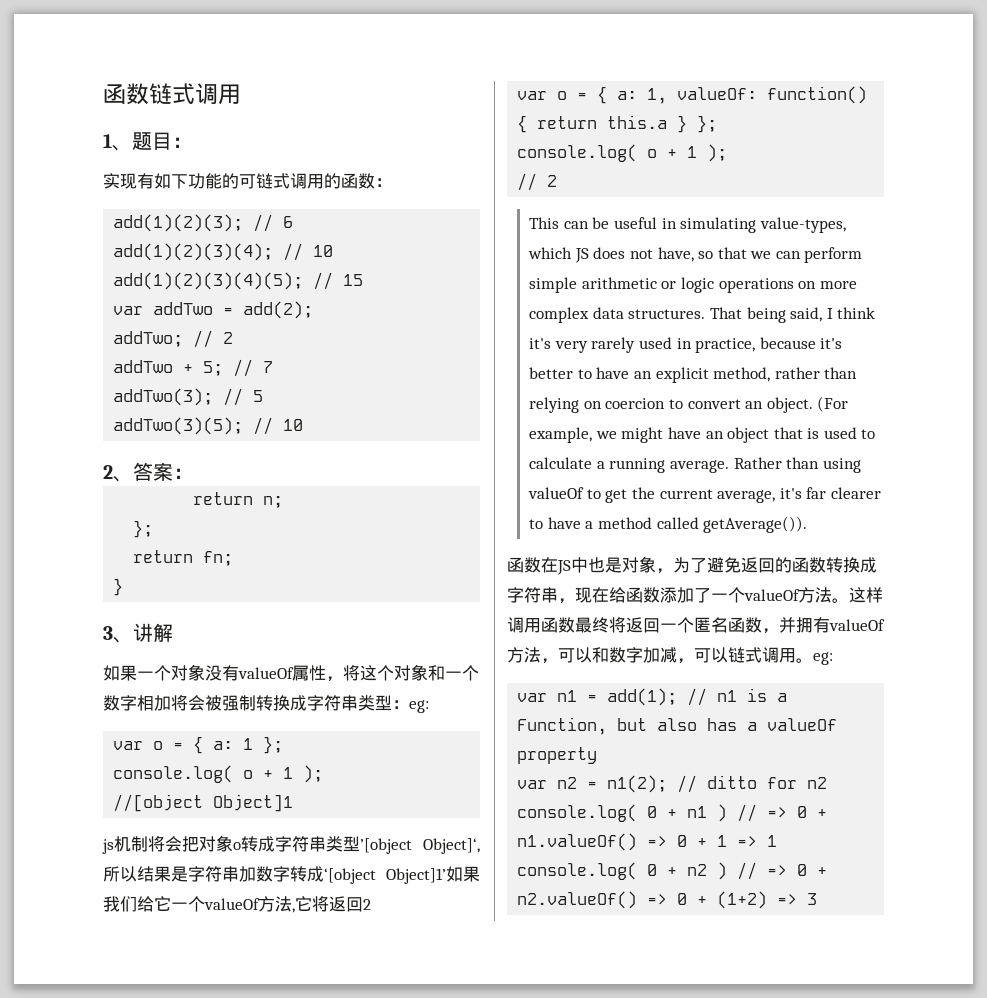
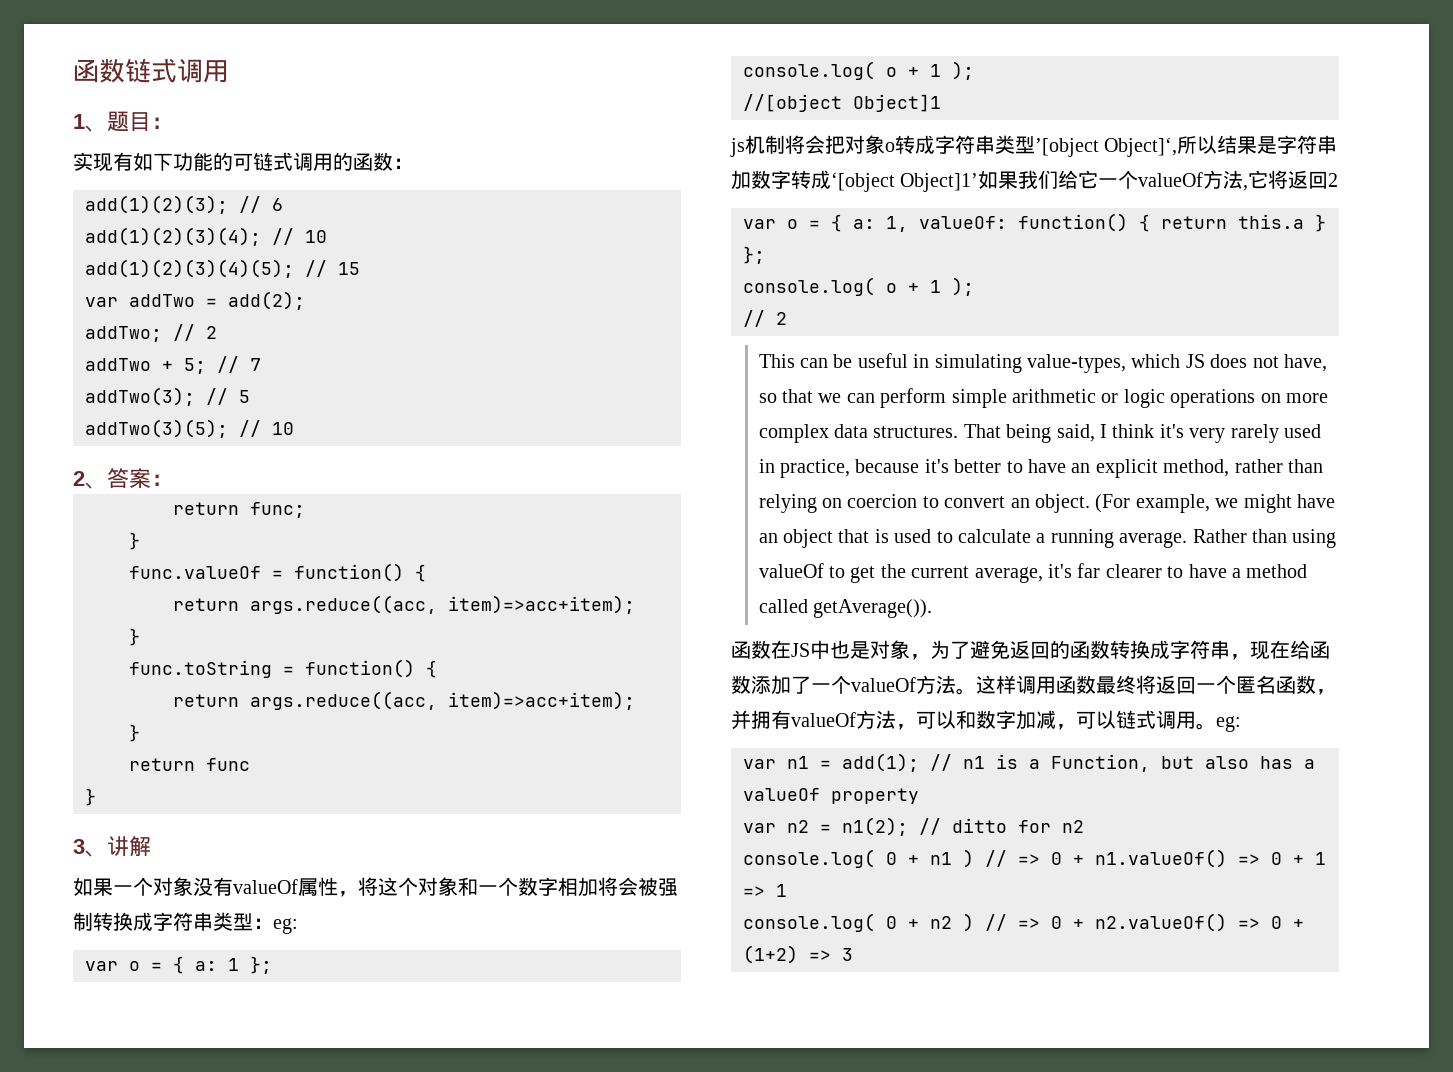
[263,496,284,508] [133,520,154,538] [133,550,234,566] n; // }; // return fn; -> [250,502,305,518] [129,532,140,550] [129,563,426,582] [173,595,635,614] [129,628,140,646] [129,659,437,678] [173,691,635,710] [129,724,140,742] [129,758,250,771] func; // } // func.valueOf = function() { // return args.reduce((acc, item)=>acc+item); // } // func.toString = function() { // return args.reduce((acc, item)=>acc+item); // } // return func

